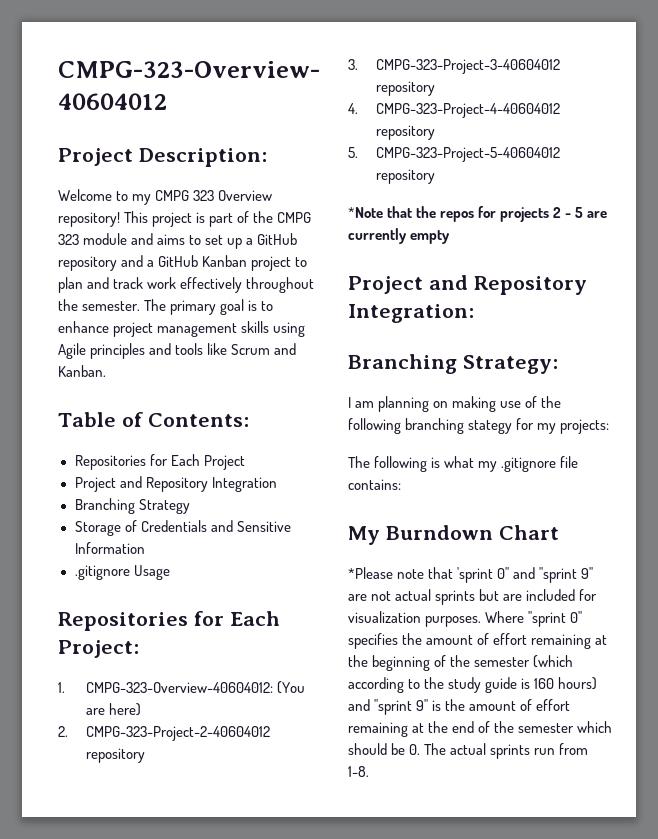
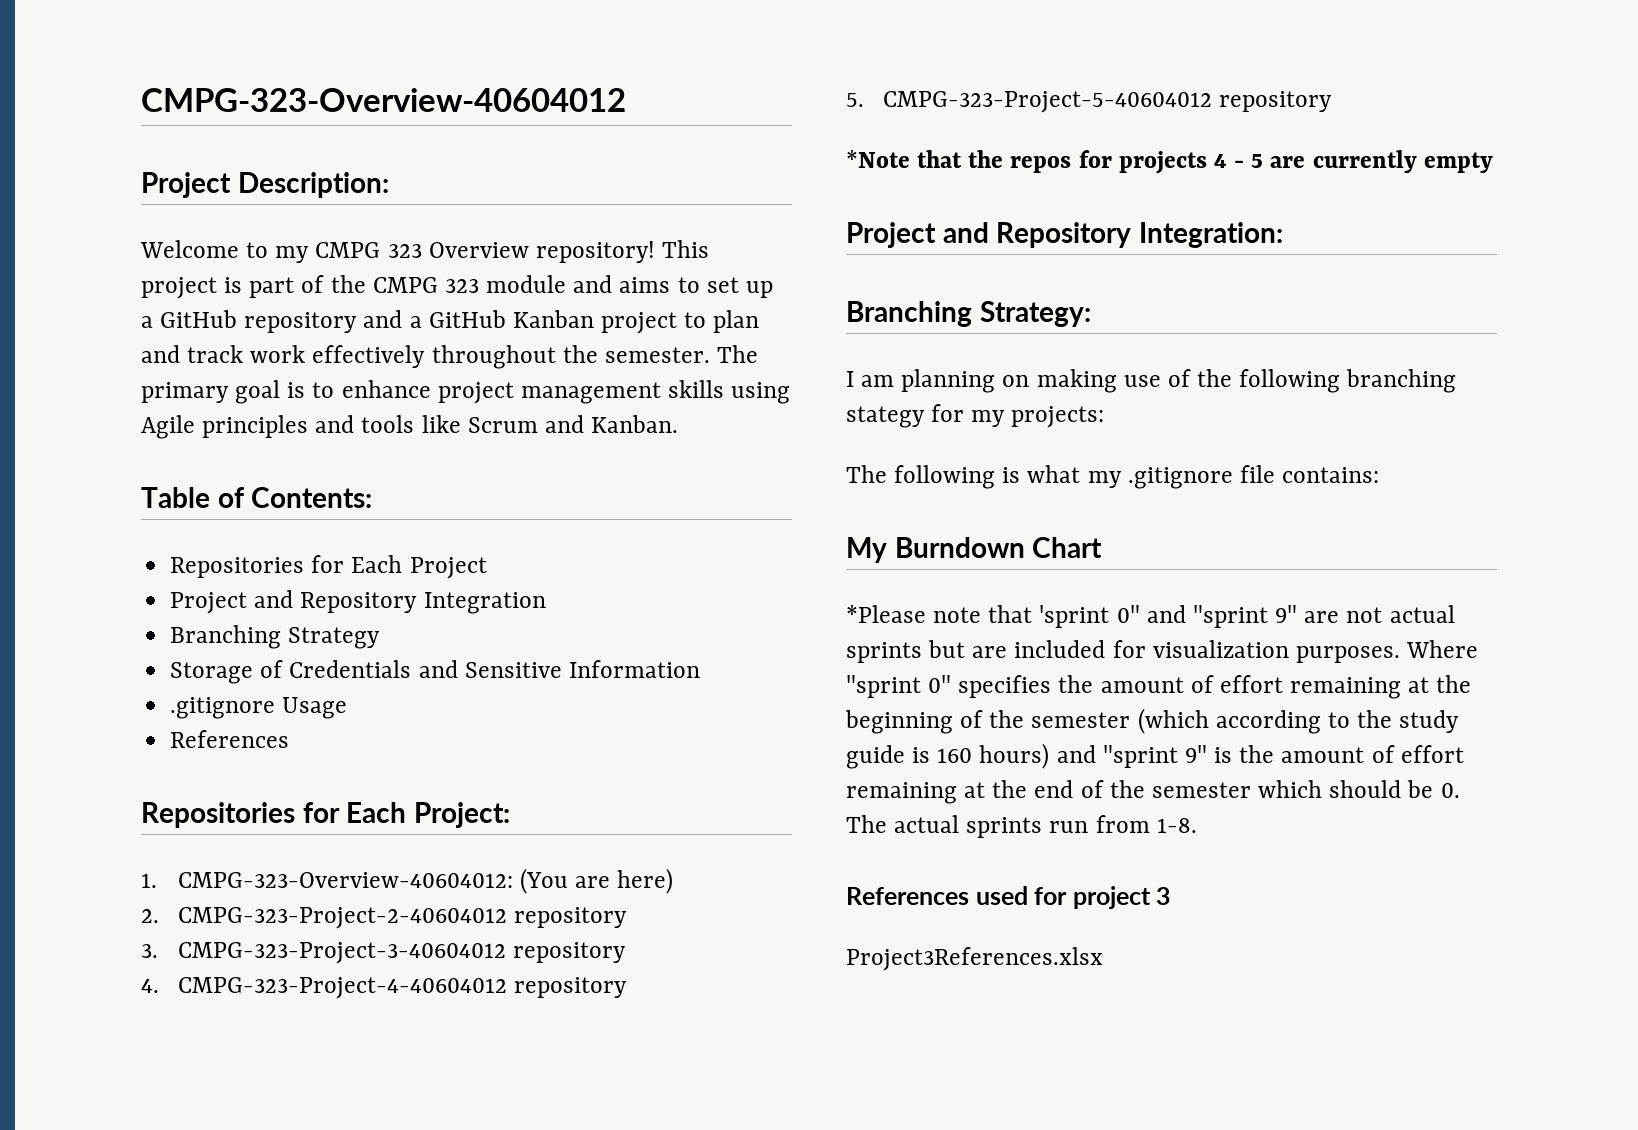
(170, 572) none -> [170,730,290,748] // References
[553,207,562,218] 2 -> [1213,154,1227,168] 4
(369, 771) none -> [846,886,1172,909] [846,947,1103,971] // References used for project 3 // Project3References.xlsx

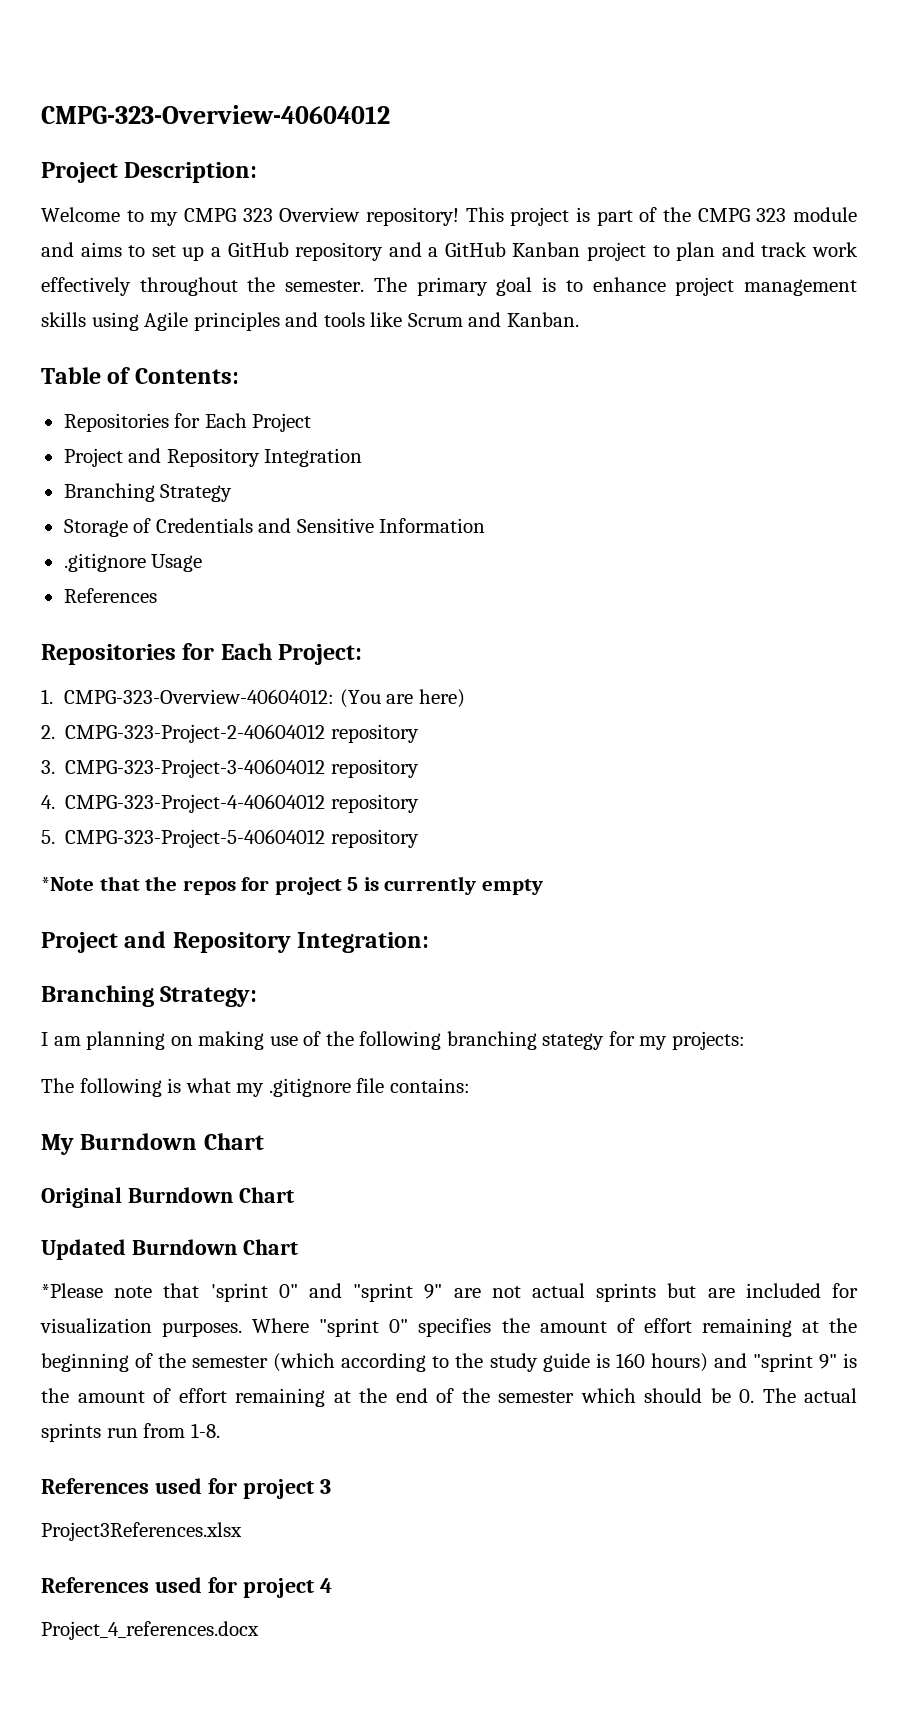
[1118,151,1306,174] projects 4 - 5 are -> [274,877,379,895] project 5 is
(1103, 547) none -> [41,1187,294,1208] [41,1239,298,1260] // Original Burndown Chart // Updated Burndown Chart
(1103, 959) none -> [41,1577,332,1598] [41,1621,259,1640] // References used for project 4 // Project_4_references.docx

